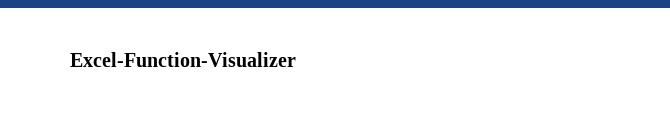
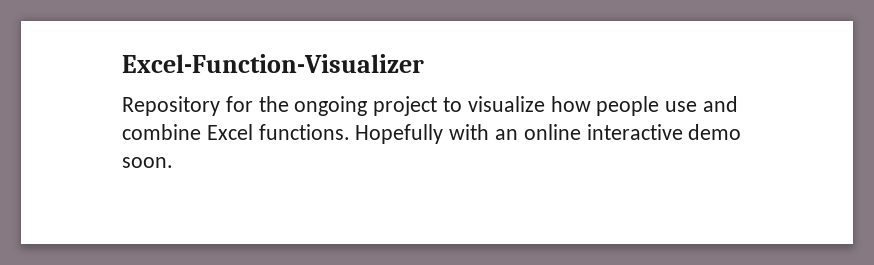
(296, 59) none -> [122,96,739,116] [122,124,742,144] [122,157,173,168] // Repository for the ongoing project to visualize how people use and combine Excel functions. Hopefully with an online interactive demo soon.

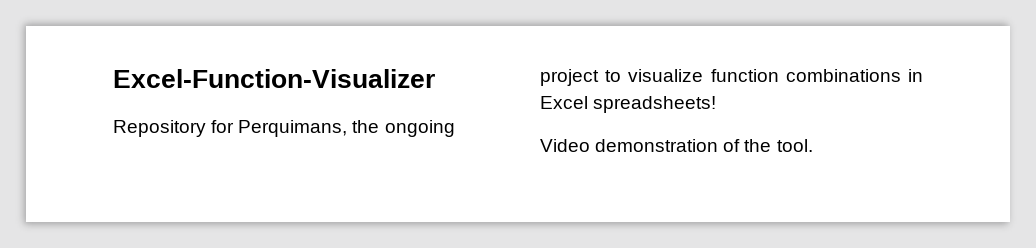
(253, 104) none -> [238,120,348,137] Perquimans,
[550,96,739,116] [122,124,742,144] [122,157,173,168] how people use and combine Excel functions. Hopefully with an online interactive demo soon. -> [710,69,923,82] [540,96,717,113] [540,139,813,152] function combinations in Excel spreadsheets! // Video demonstration of the tool.

